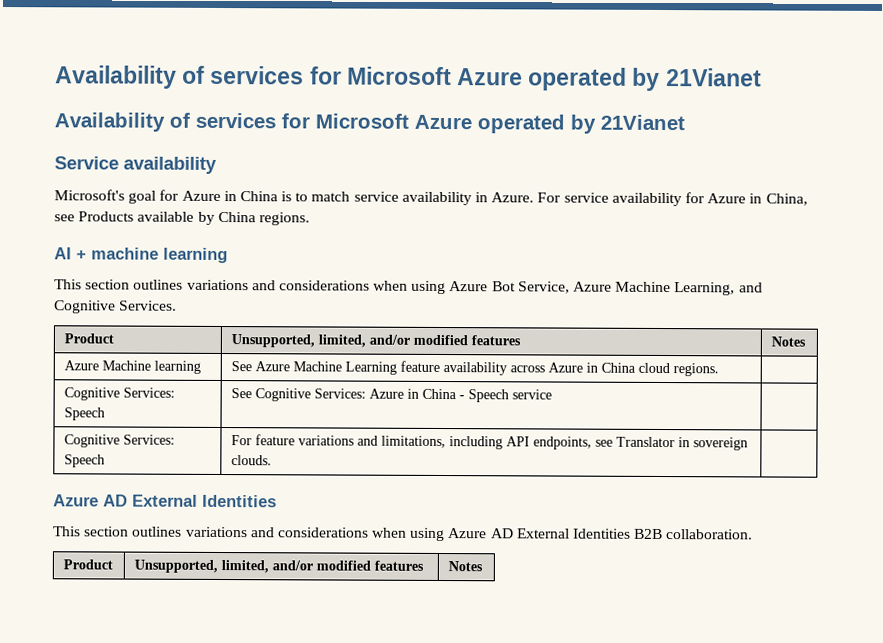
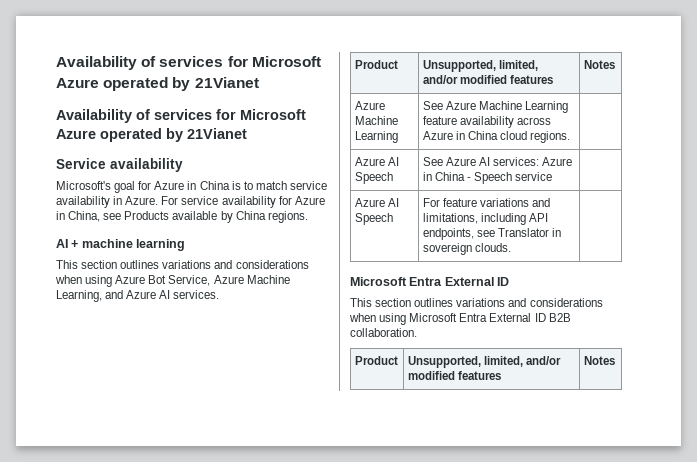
[54,300,178,314] Cognitive Services. -> [126,290,220,299] Azure AI services.
[153,360,201,374] learning -> [354,131,398,143] Learning
[63,387,175,401] Cognitive Services: -> [354,157,400,166] Azure AI
[254,388,366,402] Cognitive Services: -> [446,157,540,166] Azure AI services:
[63,434,175,448] Cognitive Services: -> [354,198,400,207] Azure AI
[53,494,277,508] [53,526,632,542] Azure AD External Identities // This section outlines variations and considerations when using Azure AD External Identities -> [350,277,510,286] [350,298,603,307] [349,313,546,325] Microsoft Entra External ID // This section outlines variations and considerations when using Microsoft Entra External ID

